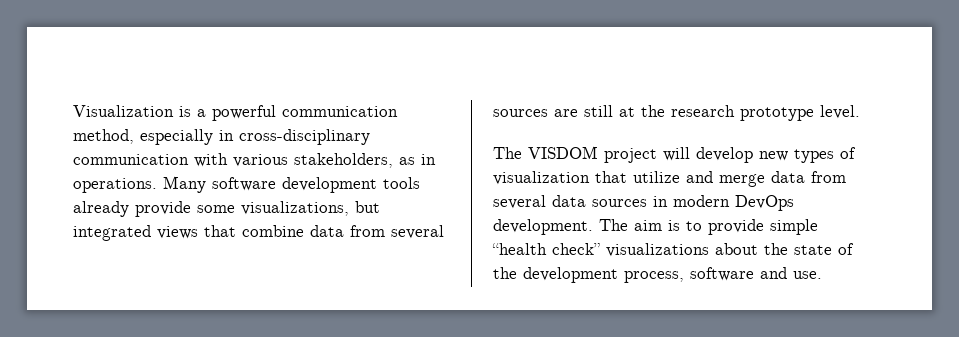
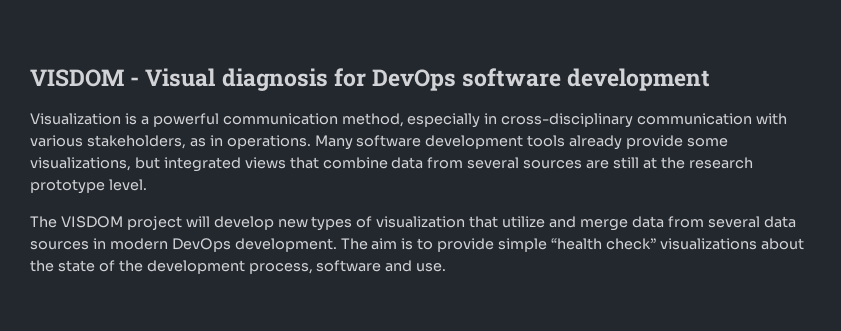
(73, 111) none -> [30,68,711,91] VISDOM - Visual diagnosis for DevOps software development //

